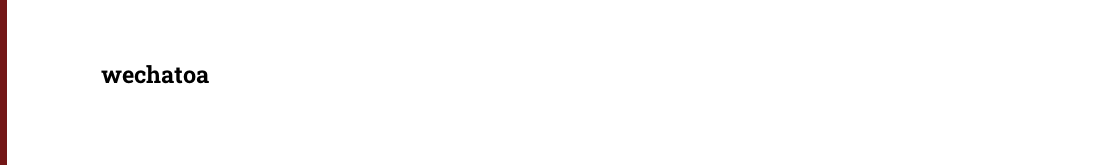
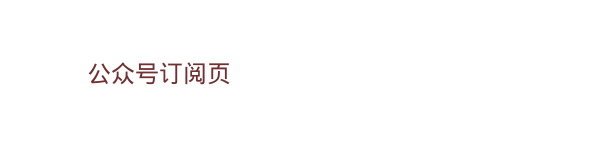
[101,65,209,84] wechatoa -> [87,62,231,85] 公众号订阅页

